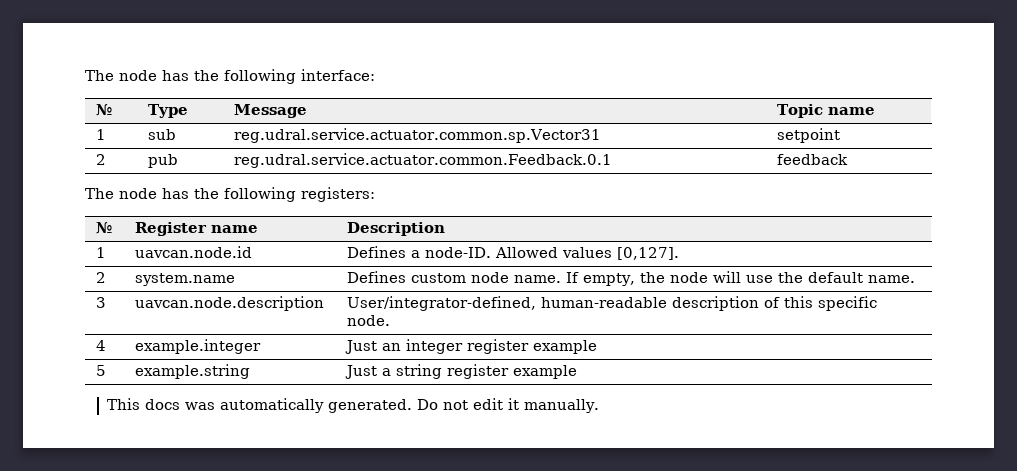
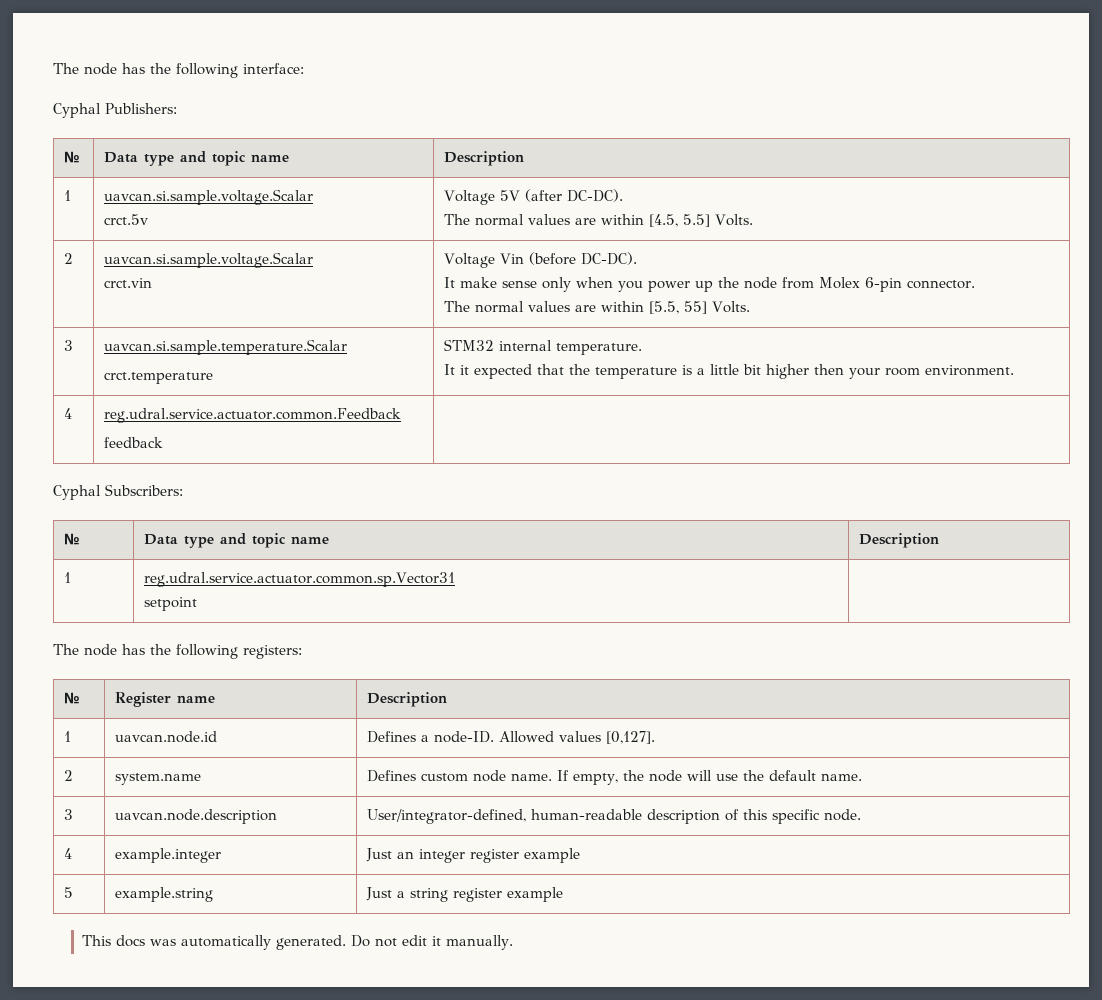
[96,104,113,116] [148,104,189,118] [234,104,308,118] [777,104,876,118] [96,129,107,140] [148,129,177,140] [234,128,602,143] [777,128,841,143] [96,154,107,165] [148,154,179,168] [234,153,613,168] [777,154,849,165] // № | Type | Message | Topic name // 1 | sub | reg.udral.service.actuator.common.sp.Vector31 | setpoint // 2 | pub | reg.udral.service.actuator.common.Feedback.0.1 | feedback -> [53,103,177,118] [63,151,79,163] [103,151,289,166] [443,151,524,166] [63,190,71,201] [103,189,313,205] [103,214,148,225] [443,189,623,205] [443,214,753,227] [63,253,73,264] [103,252,313,268] [103,278,152,288] [443,252,637,268] [443,277,975,292] [443,301,750,314] [63,340,73,351] [103,339,347,355] [103,372,213,384] [443,339,642,355] [443,364,1014,379] [63,408,72,419] [103,408,401,423] [103,437,163,448] [53,484,183,500] [63,533,79,545] [143,533,329,548] [858,533,939,548] [63,572,71,583] [143,572,455,587] [143,597,197,611] // Cyphal Publishers: // № | Data type and topic name | Description // 1 | uavcan.si.sample.voltage.Scalar // crct.5v | Voltage 5V (after DC-DC). // The normal values are within [4.5, 5.5] Volts. // 2 | uavcan.si.sample.voltage.Scalar // crct.vin | Voltage Vin (before DC-DC). // It make sense only when you power up the node from Molex 6-pin connector. // The normal values are within [5.5, 55] Volts. // 3 | uavcan.si.sample.temperature.Scalar // crct.temperature | STM32 internal temperature. // It it expected that the temperature is a little bit higher then your room environment. // 4 | reg.udral.service.actuator.common.Feedback // feedback | // Cyphal Subscribers: // № | Data type and topic name | Description // 1 | reg.udral.service.actuator.common.sp.Vector31 // setpoint |

